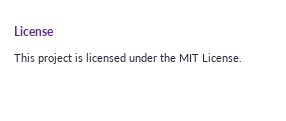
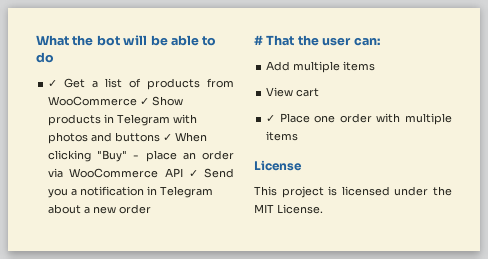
(14, 31) none -> [36,35,217,46] [36,52,54,63] [48,78,234,90] [48,96,184,106] [48,114,198,126] [48,132,208,144] [48,150,235,162] [48,168,234,178] [48,186,214,198] [48,204,152,214] [254,35,380,46] [266,61,376,73] [266,87,320,97] [266,113,452,125] [266,131,299,141] What the bot will be able to do // ✓ Get a list of products from WooCommerce ✓ Show products in Telegram with photos and buttons ✓ When clicking "Buy" - place an order via WooCommerce API ✓ Send you a notification in Telegram about a new order // # That the user can: // Add multiple items // View cart // ✓ Place one order with multiple items //

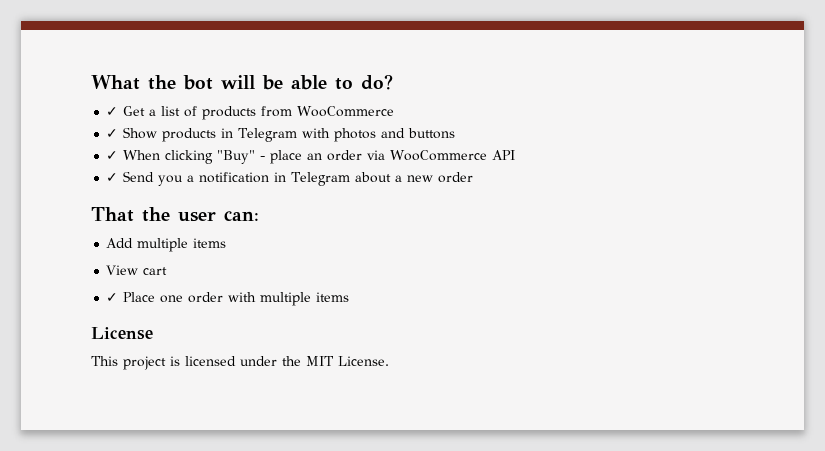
[36,52,54,63] do -> [361,74,393,90] do?
(138, 101) none -> (395, 111) //
(161, 137) none -> (456, 133) //
(183, 172) none -> (516, 155) //
[254,35,263,45] # -> (474, 177) none

